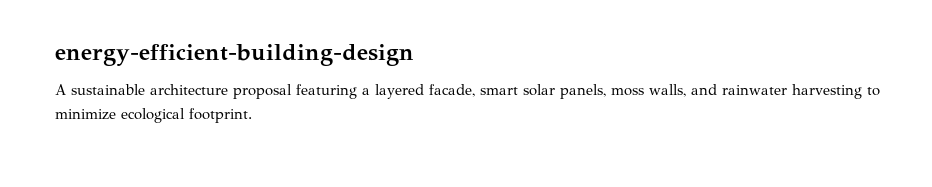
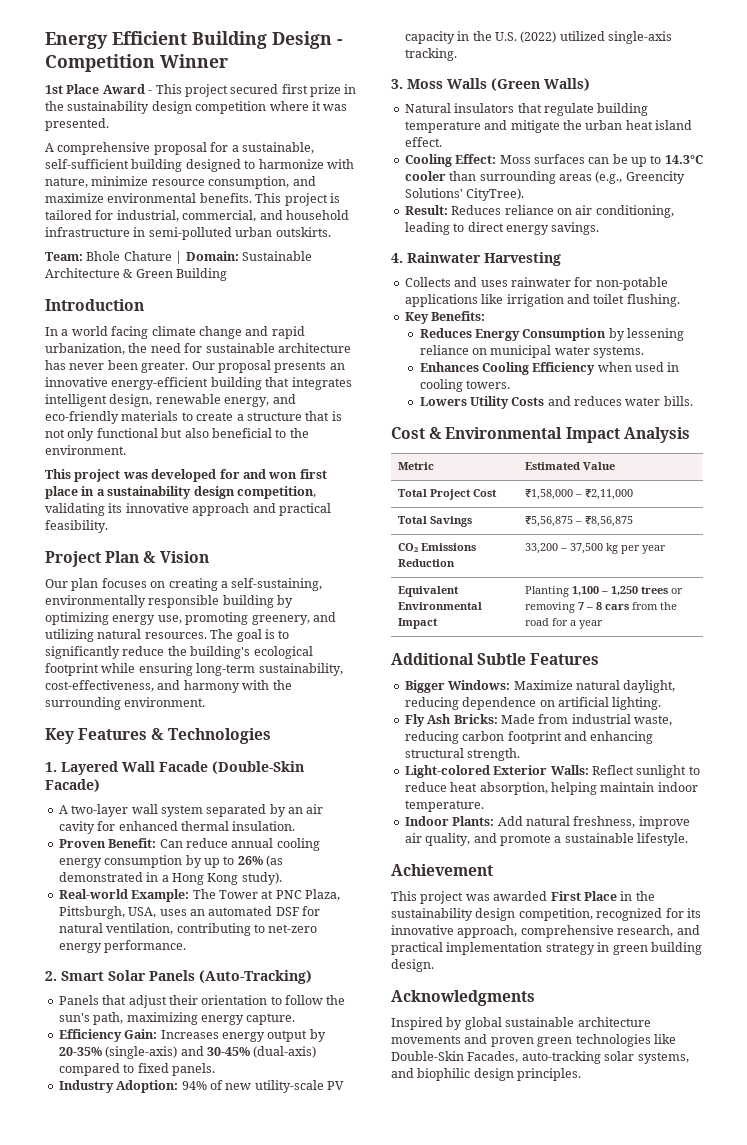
[55,44,414,66] [55,84,880,99] [55,108,252,123] energy-efficient-building-design // A sustainable architecture proposal featuring a layered facade, smart solar panels, moss walls, and rainwater harvesting to minimize ecological footprint. -> [45,31,342,49] [45,54,228,72] [45,84,357,97] [45,101,348,114] [45,118,109,131] [45,142,314,155] [45,159,354,172] [45,176,316,189] [45,193,340,206] [45,210,349,222] [45,227,331,240] [45,251,312,264] [45,268,228,281] [45,299,144,311] [45,326,305,339] [45,343,351,355] [45,360,345,373] [45,377,352,390] [45,394,296,407] [45,411,342,424] [45,428,309,441] [45,445,126,455] [45,469,327,482] [45,486,316,499] [45,503,331,516] [45,520,108,533] [45,551,209,567] [45,578,323,591] [45,595,294,608] [45,612,336,625] [45,629,290,642] [45,646,313,659] [45,663,343,676] [45,680,292,693] [45,697,206,710] [45,728,271,744] [45,761,304,775] [45,779,100,792] [58,804,324,817] [58,821,296,834] [58,838,320,851] [58,855,283,868] [58,872,282,885] [58,889,340,902] [58,906,320,919] [58,923,318,936] [58,940,187,953] [45,970,312,984] [58,995,346,1008] [58,1012,296,1025] [58,1029,326,1042] [58,1046,317,1059] [58,1063,215,1076] [58,1080,344,1093] [404,31,672,44] [404,48,457,61] [391,78,590,91] [404,103,649,116] [404,120,692,133] [404,137,442,147] [404,154,703,167] [404,171,685,184] [404,188,525,201] [404,205,674,218] [404,222,600,235] [391,252,561,266] [404,277,668,290] [404,294,680,307] [404,311,486,324] [419,328,685,341] [419,345,645,358] [419,362,680,375] [419,379,510,392] [419,396,693,409] [391,427,690,443] [397,462,434,470] [524,462,615,470] [397,489,497,500] [524,489,633,500] [397,516,472,527] [524,516,633,527] [397,543,476,552] [397,559,455,567] [524,543,666,554] [397,586,459,597] [397,602,482,610] [397,618,438,629] [524,586,683,597] [524,602,677,613] [524,618,603,629] [391,653,600,665] [404,680,676,693] [404,697,662,710] [404,714,672,727] [404,731,654,744] [404,748,521,761] [404,765,700,778] [404,782,698,795] [404,800,484,812] [404,816,690,829] [404,833,688,846] [391,864,493,876] [391,891,655,904] [391,908,701,921] [391,925,700,938] [391,942,702,955] [391,959,434,972] [391,990,535,1006] [391,1017,651,1030] [391,1034,676,1047] [391,1051,689,1064] [391,1068,582,1081] Energy Efficient Building Design - Competition Winner // 1st Place Award - This project secured first prize in the sustainability design competition where it was presented. // A comprehensive proposal for a sustainable, self-sufficient building designed to harmonize with nature, minimize resource consumption, and maximize environmental benefits. This project is tailored for industrial, commercial, and household infrastructure in semi-polluted urban outskirts. // Team: Bhole Chature | Domain: Sustainable Architecture & Green Building // Introduction // In a world facing climate change and rapid urbanization, the need for sustainable architecture has never been greater. Our proposal presents an innovative energy-efficient building that integrates intelligent design, renewable energy, and eco-friendly materials to create a structure that is not only functional but also beneficial to the environment. // This project was developed for and won first place in a sustainability design competition, validating its innovative approach and practical feasibility. // Project Plan & Vision // Our plan focuses on creating a self-sustaining, environmentally responsible building by optimizing energy use, promoting greenery, and utilizing natural resources. The goal is to significantly reduce the building's ecological footprint while ensuring long-term sustainability, cost-effectiveness, and harmony with the surrounding environment. // Key Features & Technologies // 1. Layered Wall Facade (Double-Skin Facade) // A two-layer wall system separated by an air cavity for enhanced thermal insulation. // Proven Benefit: Can reduce annual cooling energy consumption by up to 26% (as demonstrated in a Hong Kong study). // Real-world Example: The Tower at PNC Plaza, Pittsburgh, USA, uses an automated DSF for natural ventilation, contributing to net-zero energy performance. // 2. Smart Solar Panels (Auto-Tracking) // Panels that adjust their orientation to follow the sun's path, maximizing energy capture. // Efficiency Gain: Increases energy output by 20-35% (single-axis) and 30-45% (dual-axis) compared to fixed panels. // Industry Adoption: 94% of new utility-scale PV capacity in the U.S. (2022) utilized single-axis tracking. // 3. Moss Walls (Green Walls) // Natural insulators that regulate building temperature and mitigate the urban heat island effect. // Cooling Effect: Moss surfaces can be up to 14.3°C cooler than surrounding areas (e.g., Greencity Solutions' CityTree). // Result: Reduces reliance on air conditioning, leading to direct energy savings. // 4. Rainwater Harvesting // Collects and uses rainwater for non-potable applications like irrigation and toilet flushing. // Key Benefits: // Reduces Energy Consumption by lessening reliance on municipal water systems. // Enhances Cooling Efficiency when used in cooling towers. // Lowers Utility Costs and reduces water bills. // Cost & Environmental Impact Analysis // Metric | Estimated Value // Total Project Cost | ₹1,58,000 – ₹2,11,000 // Total Savings | ₹5,56,875 – ₹8,56,875 // CO₂ Emissions Reduction | 33,200 – 37,500 kg per year // Equivalent Environmental Impact | Planting 1,100 – 1,250 trees or removing 7 – 8 cars from the road for a year // Additional Subtle Features // Bigger Windows: Maximize natural daylight, reducing dependence on artificial lighting. // Fly Ash Bricks: Made from industrial waste, reducing carbon footprint and enhancing structural strength. // Light-colored Exterior Walls: Reflect sunlight to reduce heat absorption, helping maintain indoor temperature. // Indoor Plants: Add natural freshness, improve air quality, and promote a sustainable lifestyle. // Achievement // This project was awarded First Place in the sustainability design competition, recognized for its innovative approach, comprehensive research, and practical implementation strategy in green building design. // Acknowledgments // Inspired by global sustainable architecture movements and proven green technologies like Double-Skin Facades, auto-tracking solar systems, and biophilic design principles.

